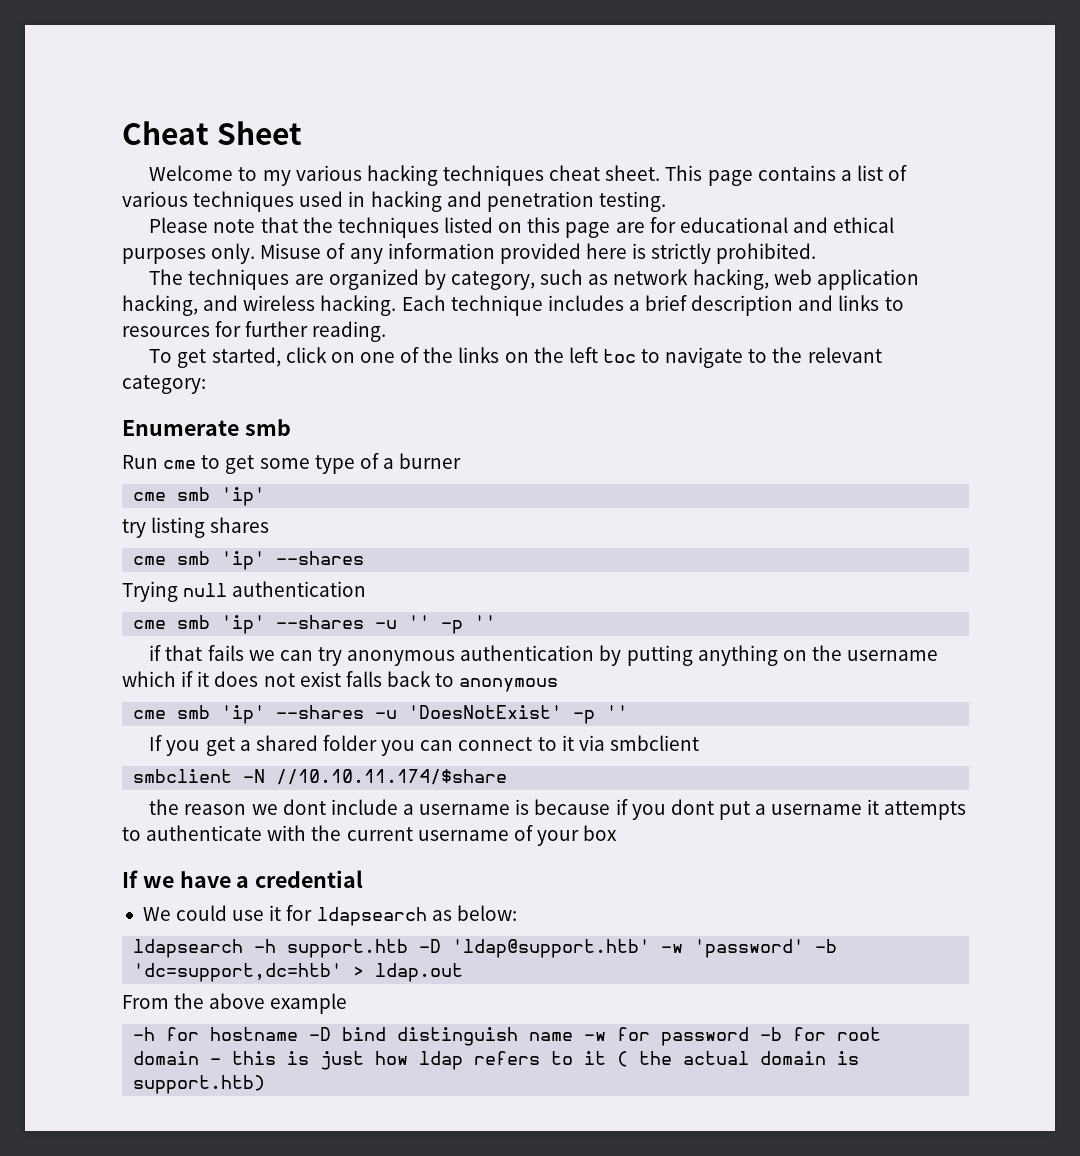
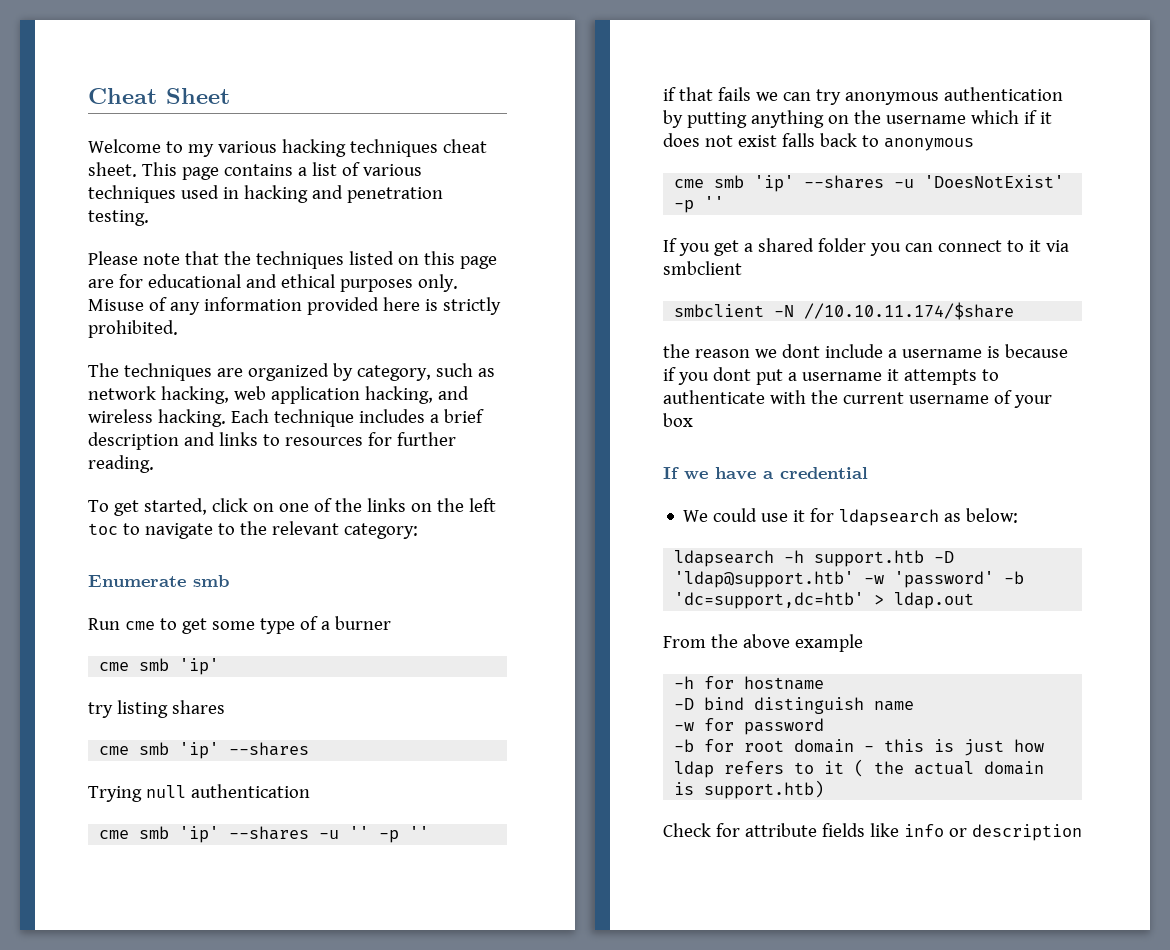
(299, 1034) none -> (825, 683) //
(574, 1036) none -> (915, 706) //
(750, 1036) none -> (825, 726) //
(266, 1084) none -> [663,823,1082,841] // Check for attribute fields like info or description

